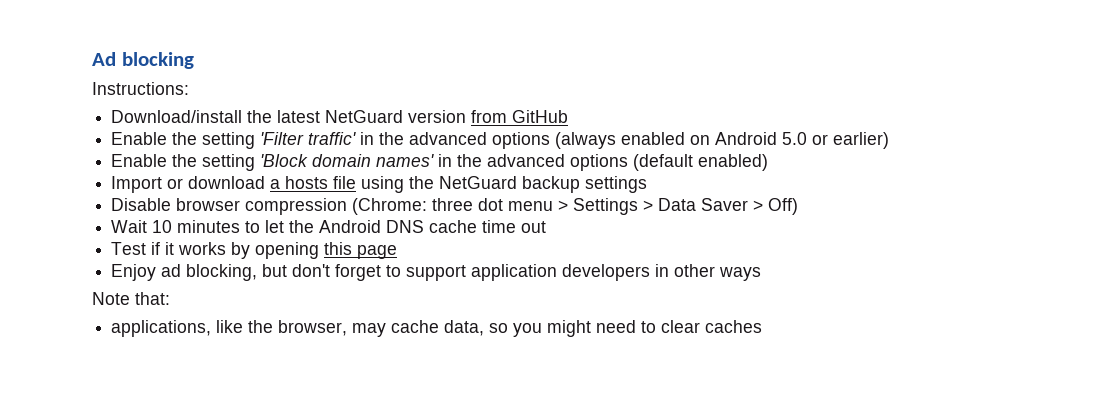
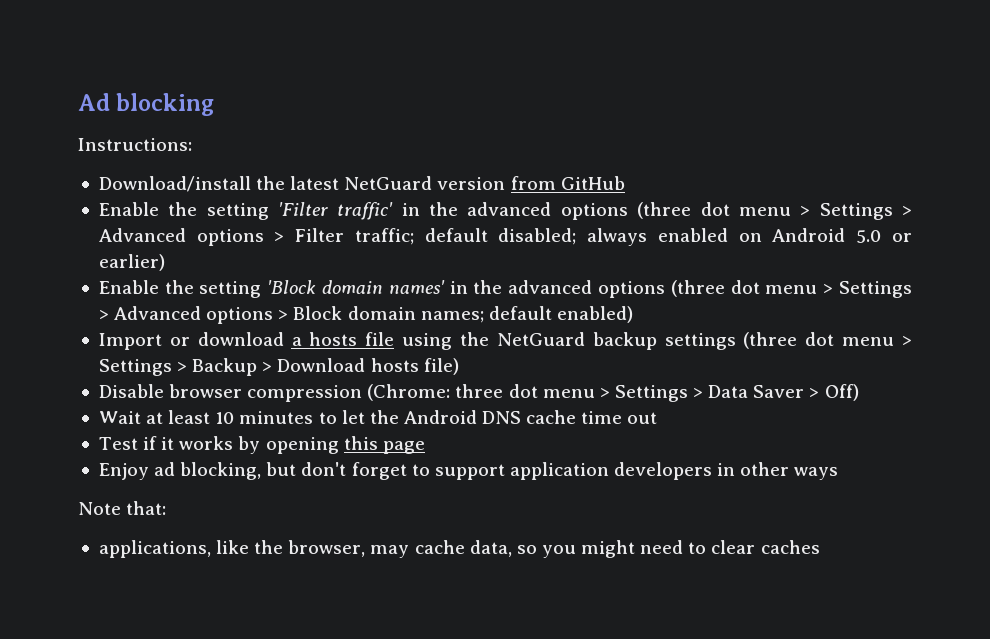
[555,132,617,149] (always -> [637,202,913,220] [98,228,648,246] (three dot menu > Settings > Advanced options > Filter traffic; default disabled; always
[633,154,694,171] (default -> [670,280,912,298] [98,306,552,324] (three dot menu > Settings > Advanced options > Block domain names; default
(648, 184) none -> [743,332,913,349] [98,358,459,376] (three dot menu > Settings > Backup > Download hosts file)
(148, 226) none -> [146,410,211,424] at least

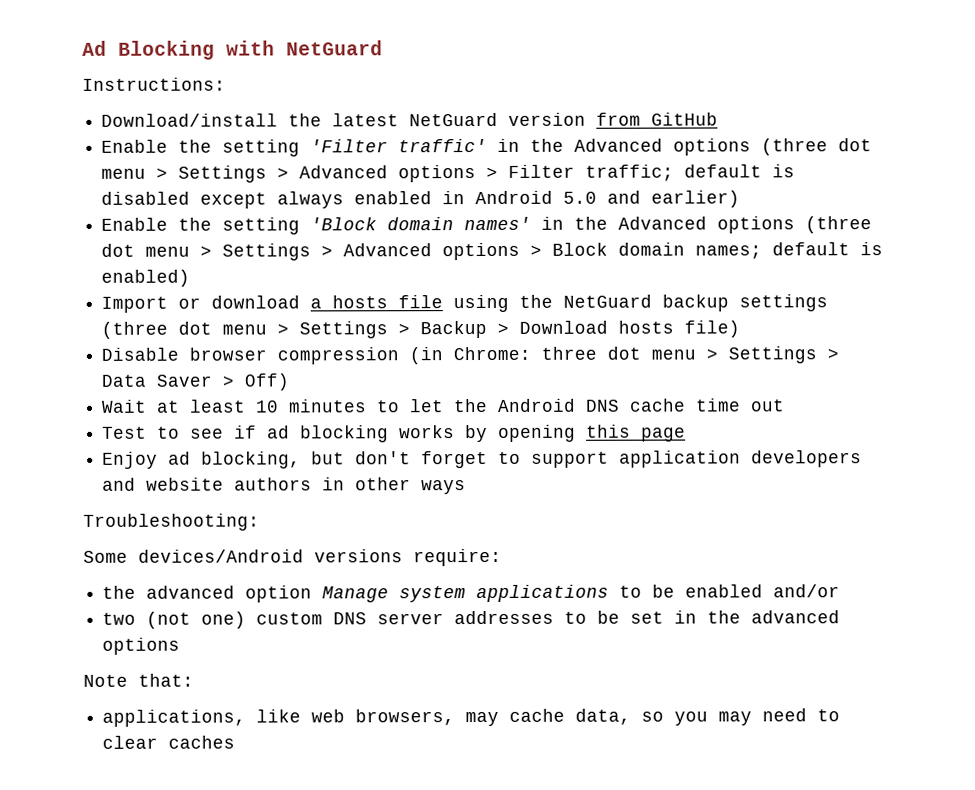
[116,93,215,116] blocking -> [118,40,383,60] Blocking with NetGuard
[467,202,552,216] advanced -> [574,138,664,152] Advanced
[498,228,577,245] disabled; -> [772,164,796,178] [101,191,268,209] is disabled except
[738,233,762,242] on -> [442,191,466,205] in
[891,233,912,242] or -> [607,190,642,204] and
[508,280,593,294] advanced -> [618,216,708,230] Advanced
(552, 313) none -> [860,242,884,256] is
[367,384,451,401] (Chrome: -> [409,346,532,365] (in Chrome:
[143,436,175,450] if it -> [157,425,390,443] to see if ad blocking
(713, 471) none -> [102,477,313,491] and website authors
(839, 473) none -> [83,513,260,531] [83,548,502,567] [102,584,841,603] [102,610,841,629] [102,637,181,655] // Troubleshooting: // Some devices/Android versions require: // the advanced option Manage system applications to be enabled and/or // two (not one) custom DNS server addresses to be set in the advanced options
[254,540,366,557] the browser, -> [311,709,456,726] web browsers,
[581,540,636,558] might -> [718,711,753,726] may

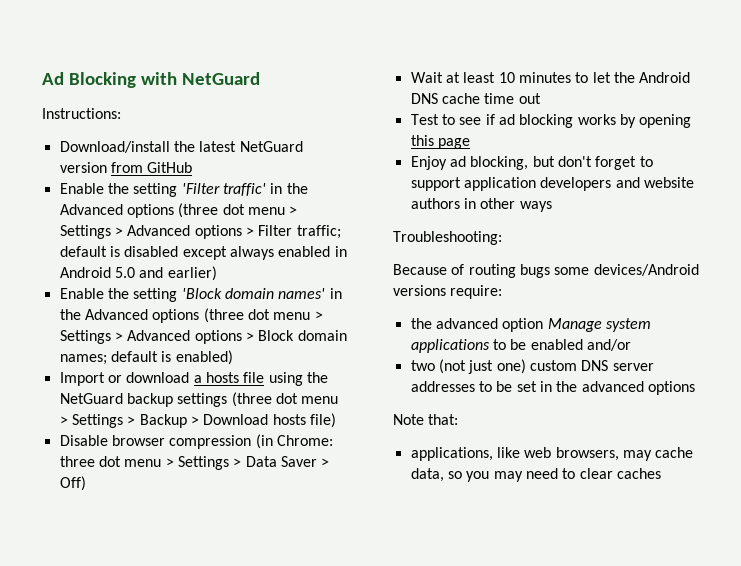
[83,550,128,563] Some -> [393,264,590,278] Because of routing bugs some
(192, 620) none -> [468,360,494,374] just

